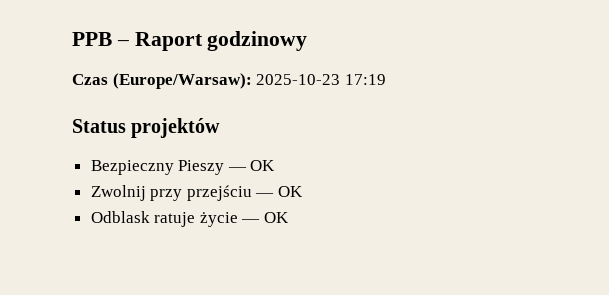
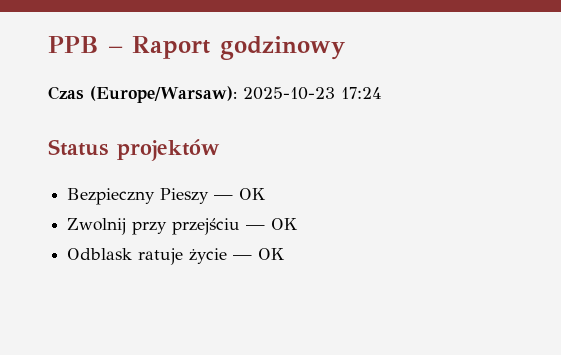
[344,74,386,85] 17:19 -> [340,87,382,99] 17:24

